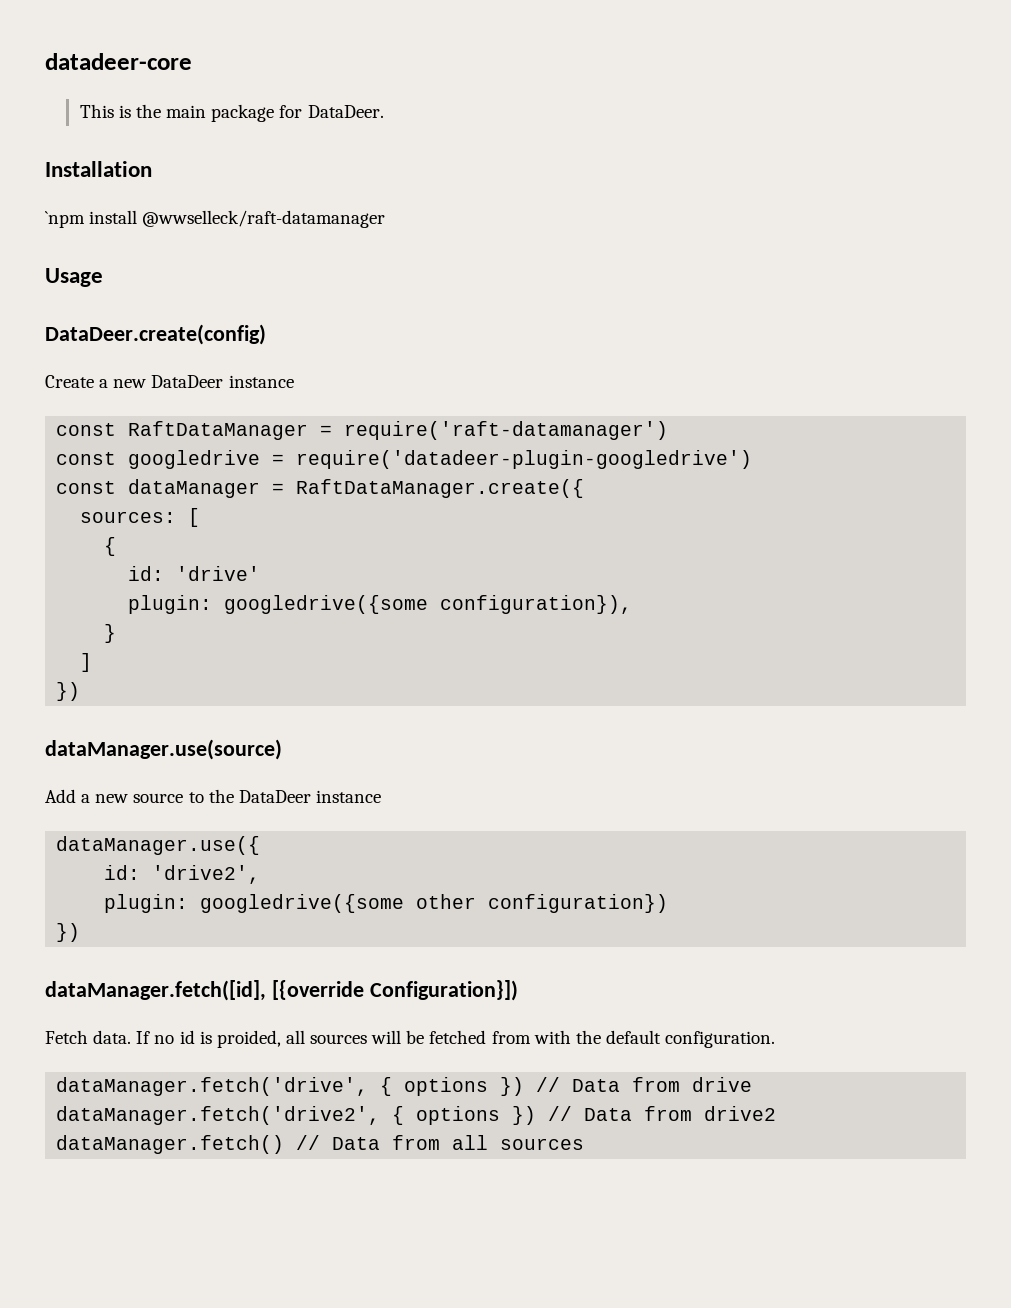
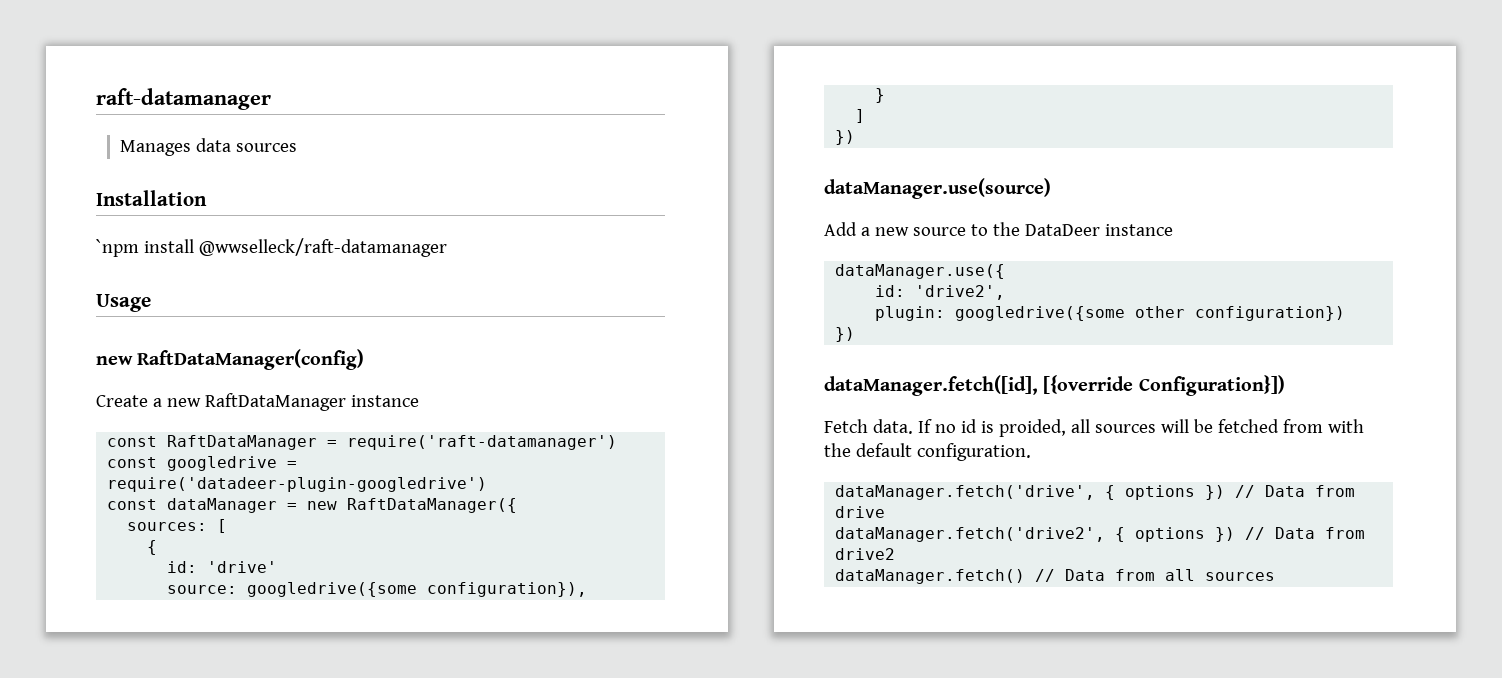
[45,53,192,70] [79,104,384,122] datadeer-core // This is the main package for DataDeer. -> [96,88,271,110] [120,138,298,156] raft-datamanager // Manages data sources
[45,324,266,345] DataDeer.create(config) -> [96,349,365,370] new RaftDataManager(config)
[151,375,224,388] DataDeer -> [204,393,346,411] RaftDataManager
[296,479,585,498] RaftDataManager.create({ -> [307,498,518,513] new RaftDataManager({
[128,595,213,614] plugin: -> [167,585,238,594] source:

